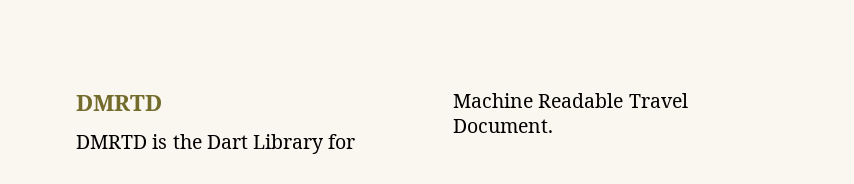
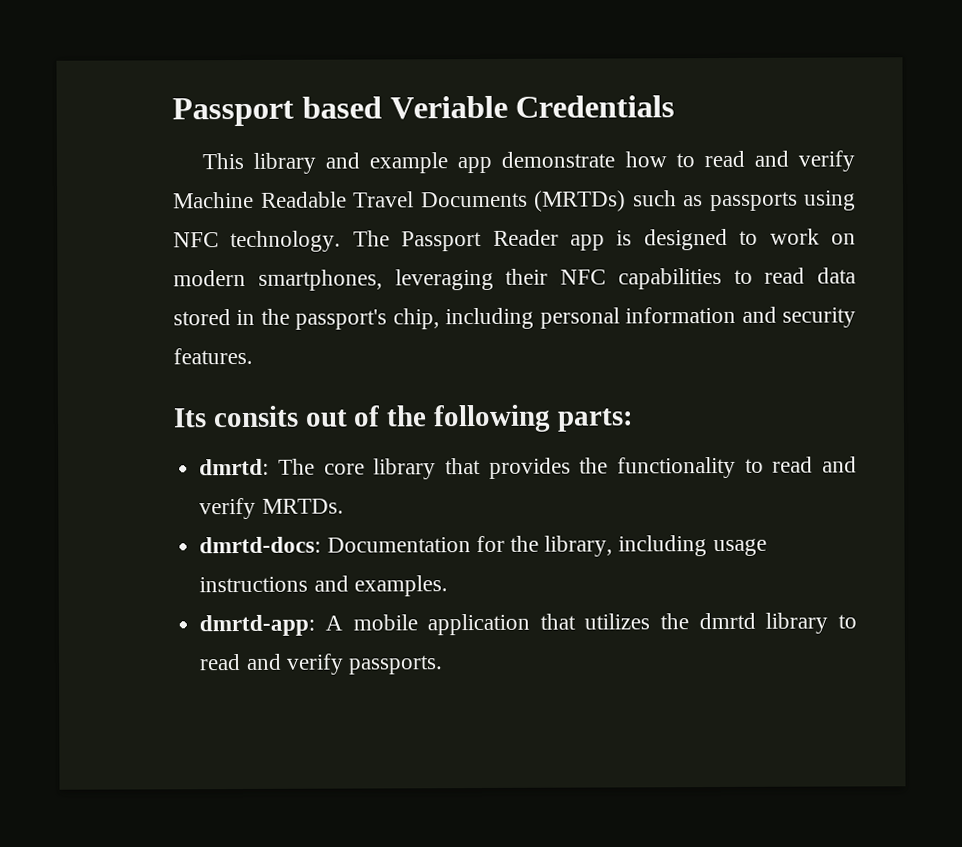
[76,95,162,111] [76,134,356,154] [453,93,688,108] [453,119,553,133] DMRTD // DMRTD is the Dart Library for Machine Readable Travel Document. -> [172,95,676,127] [201,150,855,174] [173,190,856,212] [173,228,856,253] [173,267,856,291] [173,306,856,330] [173,347,253,365] [173,404,634,433] [199,456,857,480] [199,497,344,520] [199,535,767,557] [199,575,448,597] [199,612,857,637] [199,653,443,675] Passport based Veriable Credentials // This library and example app demonstrate how to read and verify Machine Readable Travel Documents (MRTDs) such as passports using NFC technology. The Passport Reader app is designed to work on modern smartphones, leveraging their NFC capabilities to read data stored in the passport's chip, including personal information and security features. // Its consits out of the following parts: // dmrtd: The core library that provides the functionality to read and verify MRTDs. // dmrtd-docs: Documentation for the library, including usage instructions and examples. // dmrtd-app: A mobile application that utilizes the dmrtd library to read and verify passports.

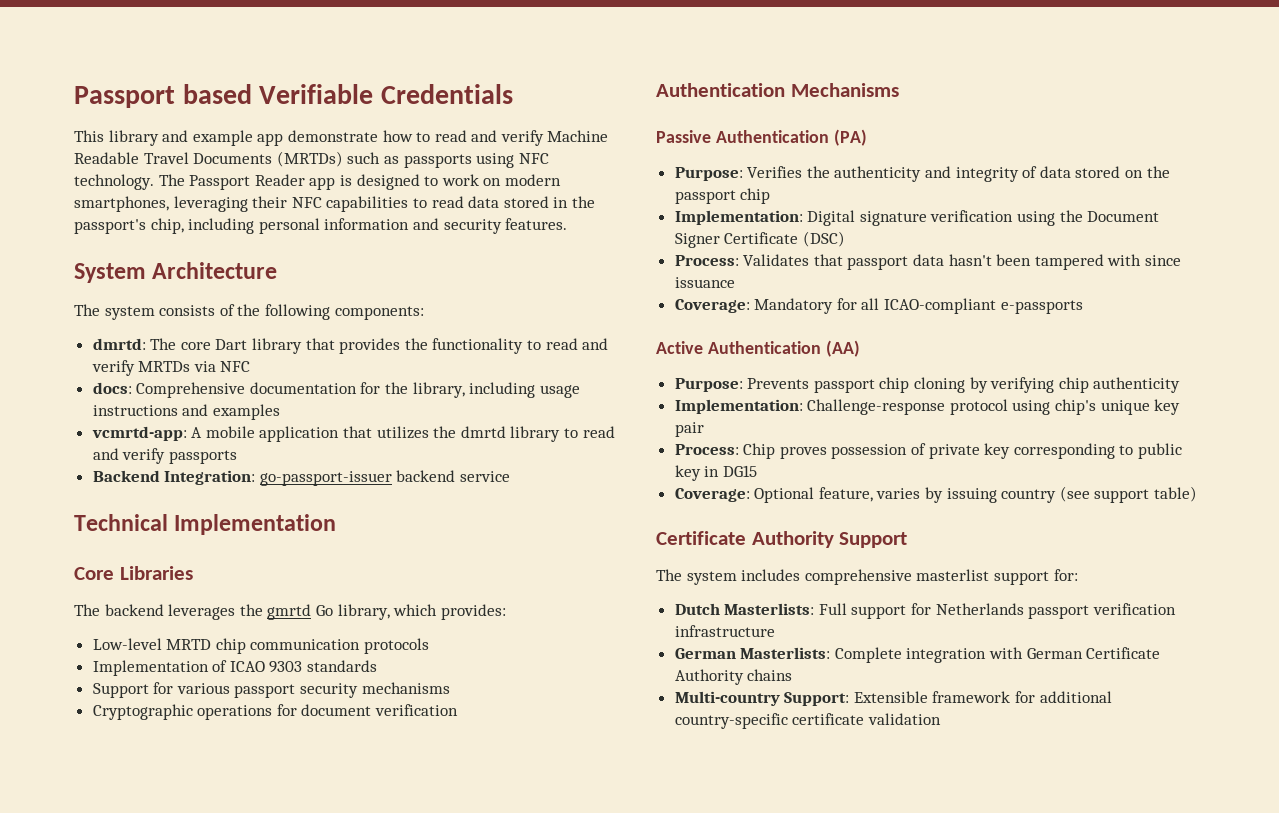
[389,95,508,120] Veriable -> [259,84,374,104] Verifiable
[173,405,348,428] Its consits out -> [74,262,278,283] [74,304,216,320] System Architecture // The system consists
[556,408,634,432] parts: -> [334,306,424,320] components:
(365, 469) none -> [215,339,248,350] Dart
[261,498,344,514] [199,536,471,554] MRTDs. // dmrtd-docs: Documentation -> [138,361,251,372] [92,382,357,398] MRTDs via NFC // docs: Comprehensive documentation
[353,575,448,597] [199,614,316,637] examples. // dmrtd-app: -> [212,404,280,420] [91,426,187,441] examples // vcmrtd-app:
[347,655,443,675] passports. -> [168,450,237,464] [92,470,511,486] [74,514,337,535] [74,566,193,580] [74,604,506,620] [92,638,430,654] [92,660,378,676] [92,682,450,698] [92,704,459,720] [656,83,899,97] [656,129,867,146] [674,166,1170,182] [674,188,771,204] [674,210,1160,226] [674,231,845,248] [674,254,1182,270] [674,277,735,288] [674,298,1083,314] [656,340,860,357] [674,377,1181,393] [674,399,1181,415] [674,422,704,437] [674,443,1183,459] [674,465,757,481] [674,486,1198,503] [656,531,908,548] [656,569,1078,585] [674,603,1176,619] [674,625,775,637] [674,647,1161,663] [674,669,793,685] [674,691,1112,706] [674,713,941,729] passports // Backend Integration: go-passport-issuer backend service // Technical Implementation // Core Libraries // The backend leverages the gmrtd Go library, which provides: // Low-level MRTD chip communication protocols // Implementation of ICAO 9303 standards // Support for various passport security mechanisms // Cryptographic operations for document verification // Authentication Mechanisms // Passive Authentication (PA) // Purpose: Verifies the authenticity and integrity of data stored on the passport chip // Implementation: Digital signature verification using the Document Signer Certificate (DSC) // Process: Validates that passport data hasn't been tampered with since issuance // Coverage: Mandatory for all ICAO-compliant e-passports // Active Authentication (AA) // Purpose: Prevents passport chip cloning by verifying chip authenticity // Implementation: Challenge-response protocol using chip's unique key pair // Process: Chip proves possession of private key corresponding to public key in DG15 // Coverage: Optional feature, varies by issuing country (see support table) // Certificate Authority Support // The system includes comprehensive masterlist support for: // Dutch Masterlists: Full support for Netherlands passport verification infrastructure // German Masterlists: Complete integration with German Certificate Authority chains // Multi-country Support: Extensible framework for additional country-specific certificate validation

